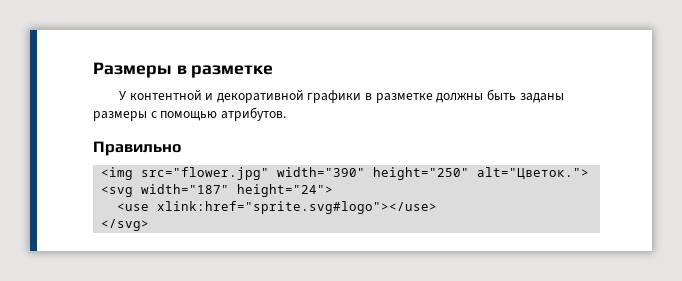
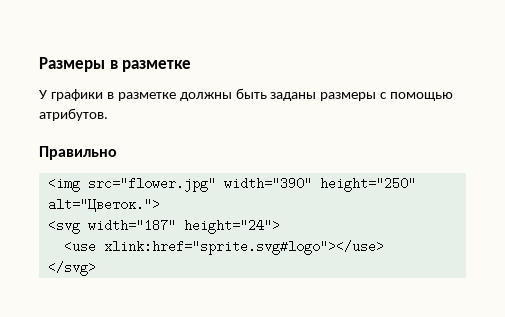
[129,89,304,103] контентной и декоративной -> (47, 94) none

